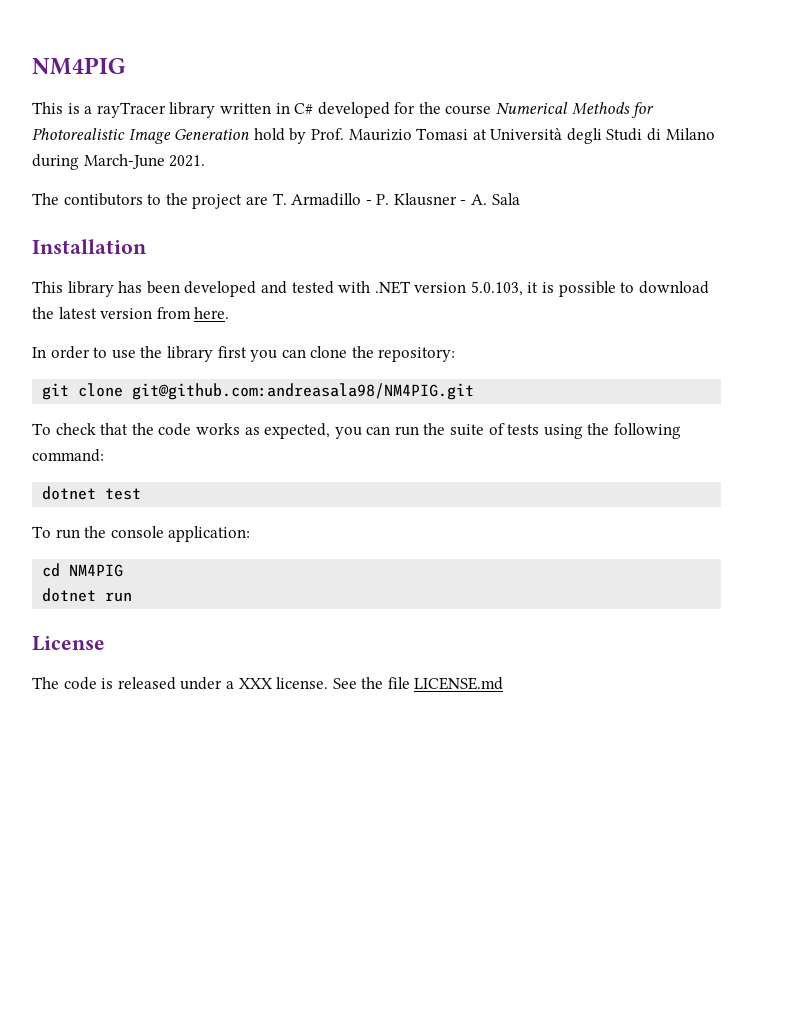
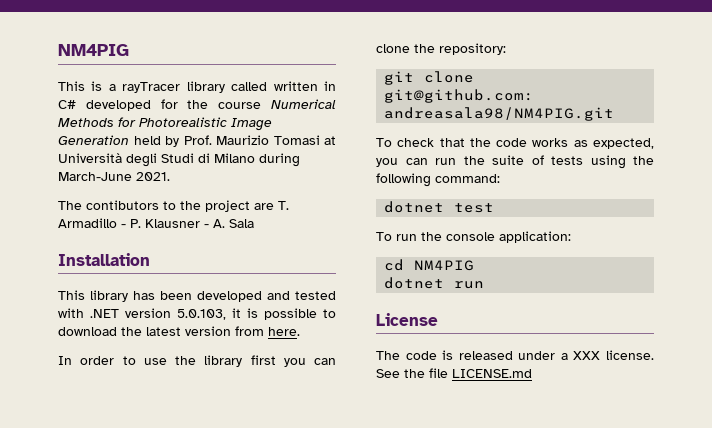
(216, 110) none -> [231,82,268,91] called
[253,128,285,141] hold -> [133,136,161,145] held

